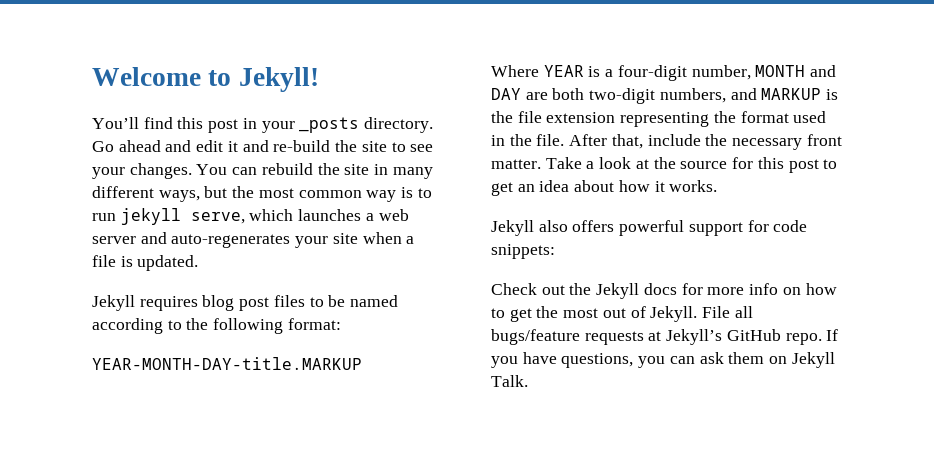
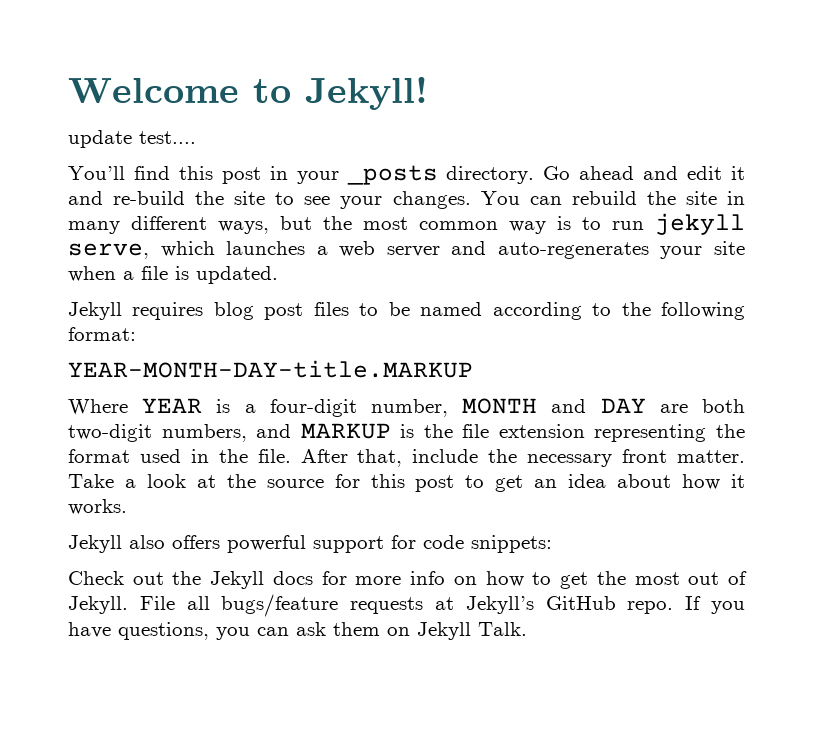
(319, 79) none -> [68,130,196,148] // update test....

